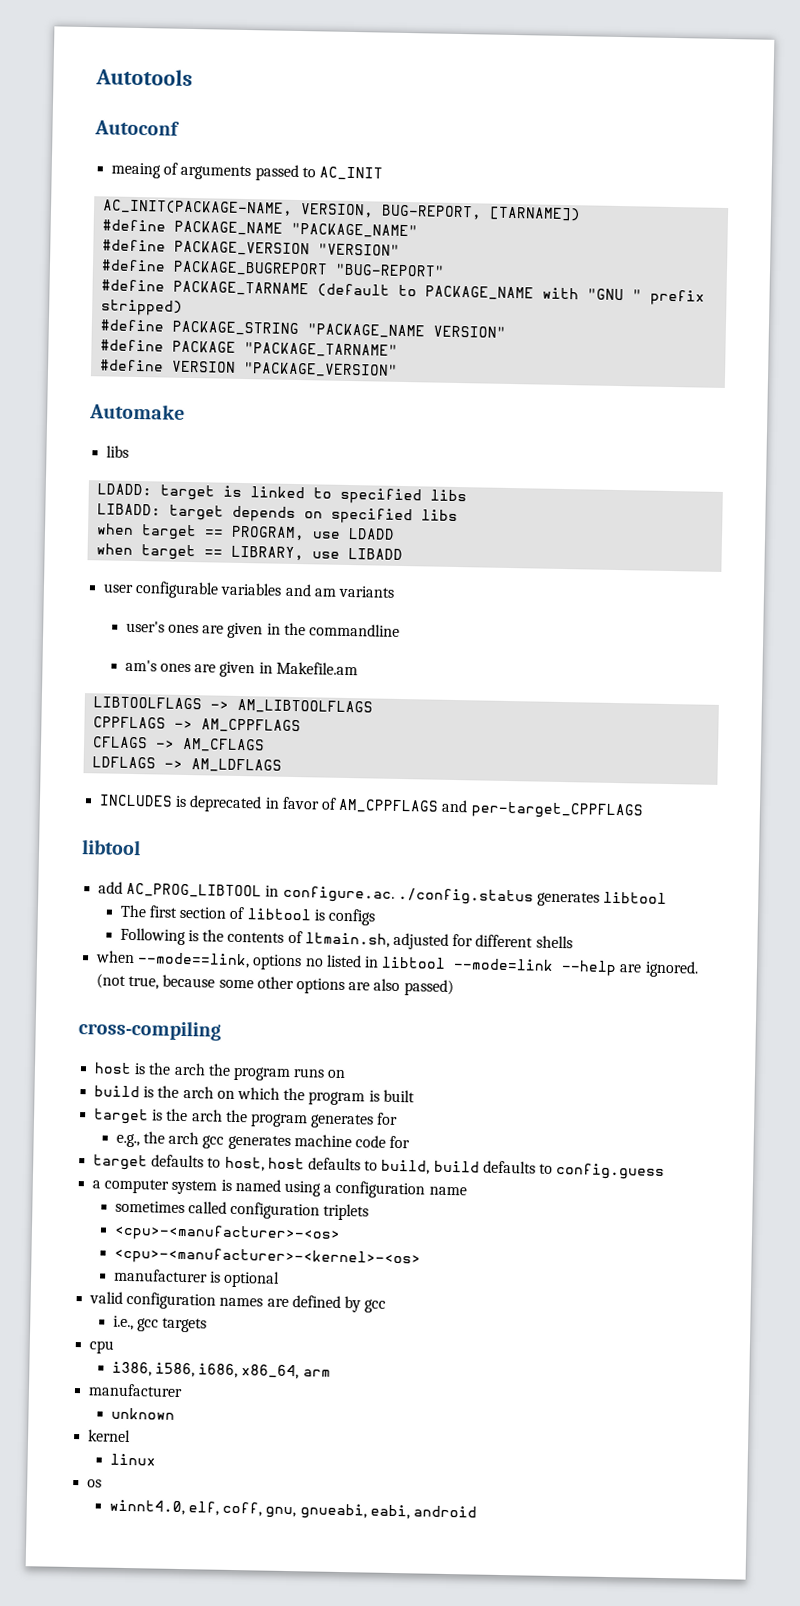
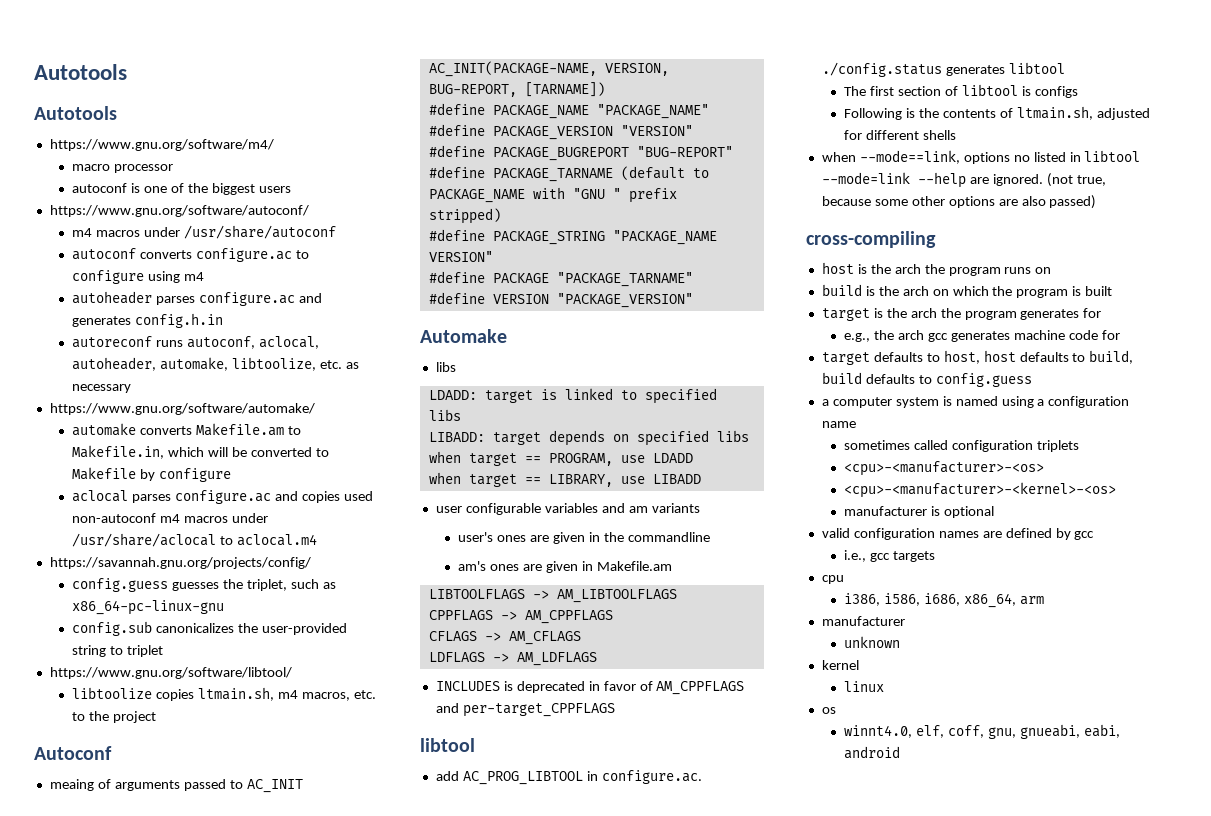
[95,68,193,86] Autotools -> [34,64,127,80] [34,106,117,120] [49,139,274,151] [72,164,174,173] [72,183,291,195] [49,205,309,217] [72,225,337,239] [72,248,310,262] [72,270,205,284] [72,291,323,306] [72,313,224,328] [72,336,320,349] [72,357,360,371] [72,384,132,393] [49,403,315,415] [72,423,302,436] [72,445,329,459] [72,467,232,482] [72,490,373,504] [72,513,269,523] [72,533,318,547] [49,557,311,569] [72,578,336,592] [72,600,225,615] [72,621,348,636] [72,645,164,657] [49,667,292,679] [72,687,376,701] [72,711,157,723] Autotools // Autotools // https://www.gnu.org/software/m4/ // macro processor // autoconf is one of the biggest users // https://www.gnu.org/software/autoconf/ // m4 macros under /usr/share/autoconf // autoconf converts configure.ac to configure using m4 // autoheader parses configure.ac and generates config.h.in // autoreconf runs autoconf, aclocal, autoheader, automake, libtoolize, etc. as necessary // https://www.gnu.org/software/automake/ // automake converts Makefile.am to Makefile.in, which will be converted to Makefile by configure // aclocal parses configure.ac and copies used non-autoconf m4 macros under /usr/share/aclocal to aclocal.m4 // https://savannah.gnu.org/projects/config/ // config.guess guesses the triplet, such as x86_64-pc-linux-gnu // config.sub canonicalizes the user-provided string to triplet // https://www.gnu.org/software/libtool/ // libtoolize copies ltmain.sh, m4 macros, etc. to the project

